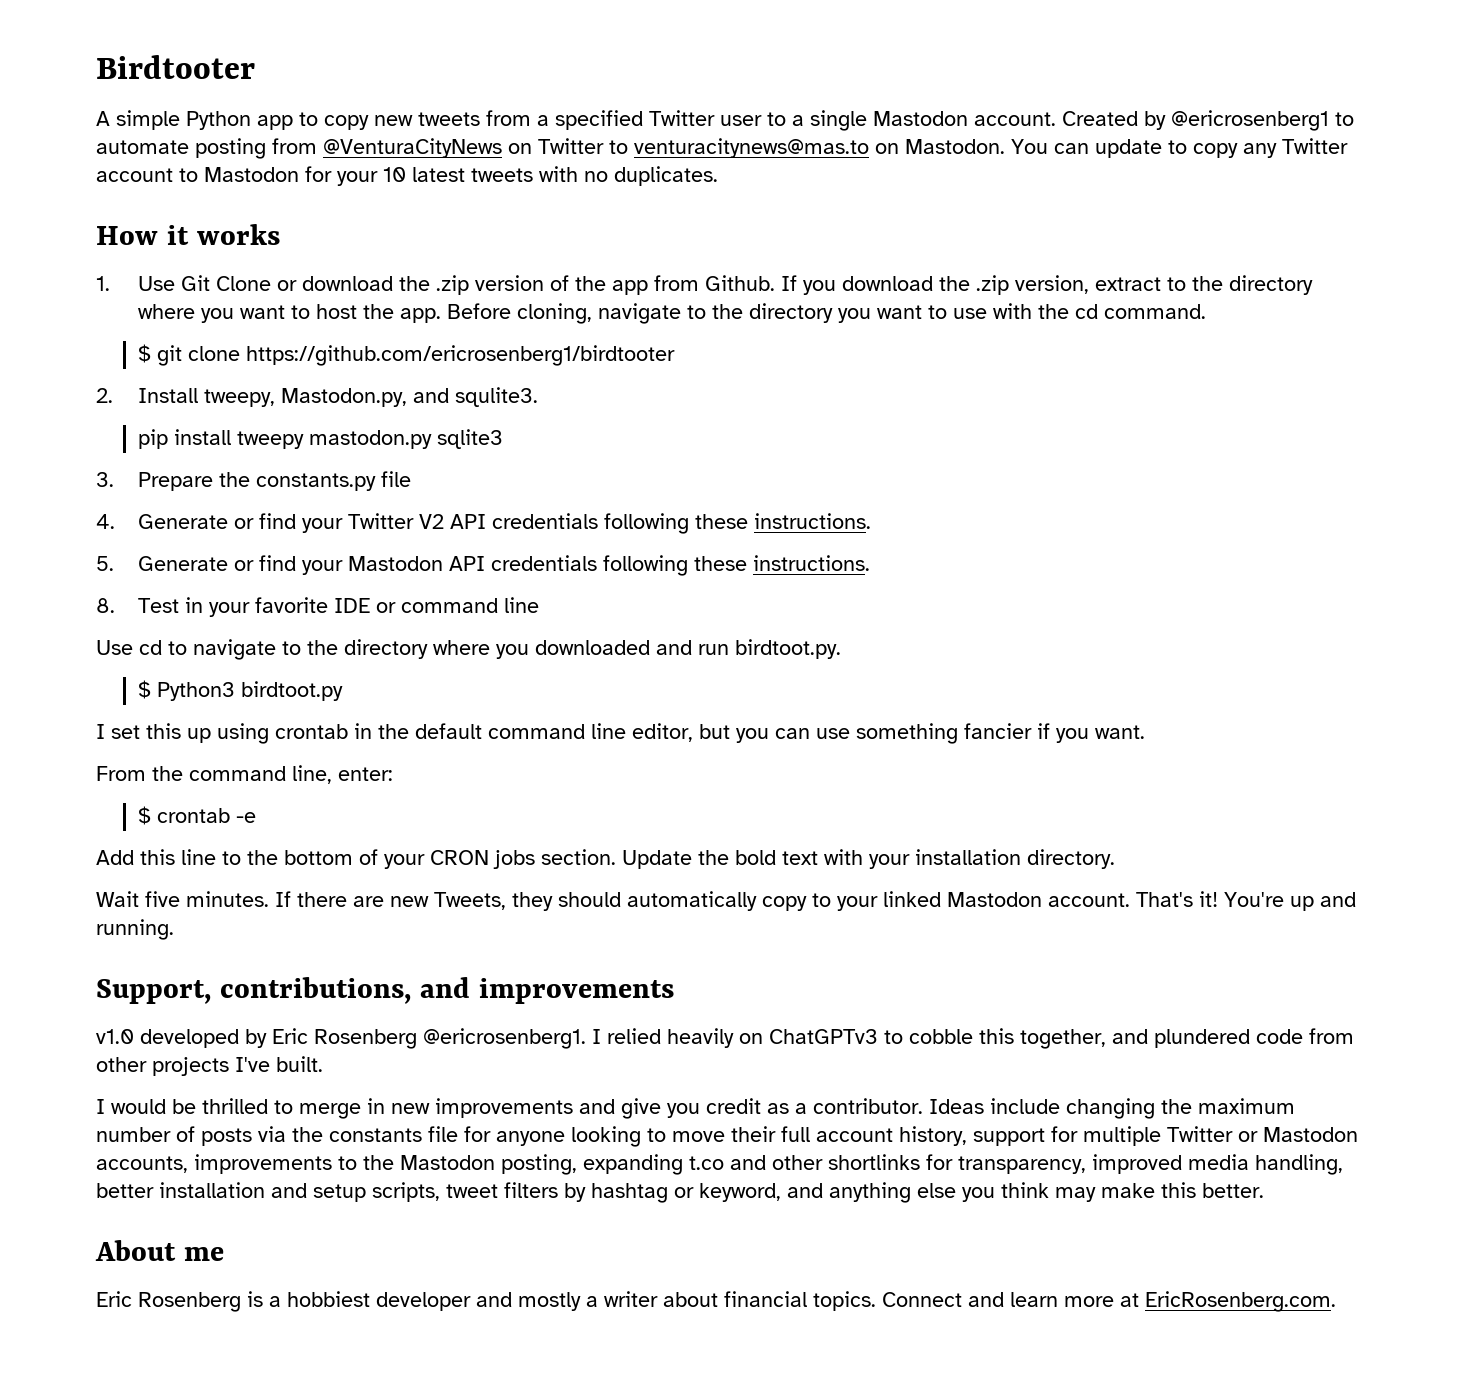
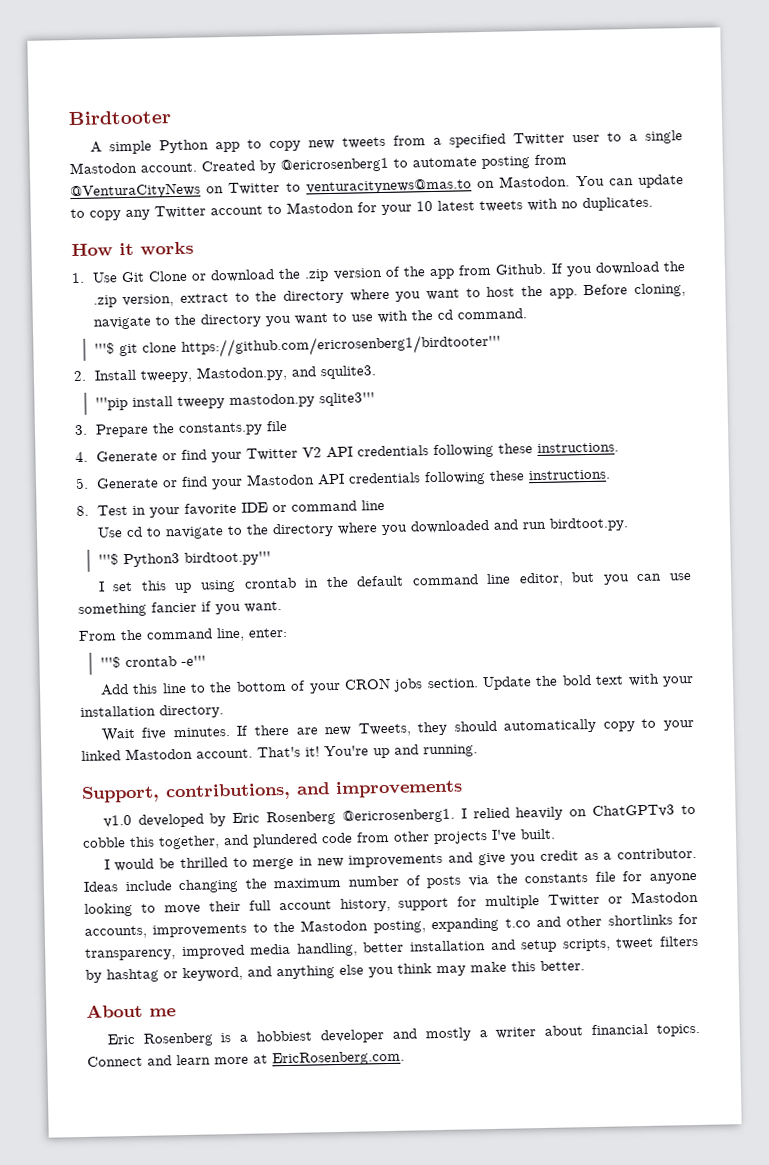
[138,344,152,363] $ -> [93,342,115,355] '''$
[246,345,676,366] https://github.com/ericrosenberg1/birdtooter -> [180,333,501,358] https://github.com/ericrosenberg1/birdtooter'''
[138,429,169,449] pip -> [94,396,128,411] '''pip
[437,429,504,449] sqlite3 -> [318,392,375,407] sqlite3'''
[138,680,344,701] $ Python3 birdtoot.py -> [97,551,271,568] '''$ Python3 birdtoot.py'''
[138,806,257,825] $ crontab -e -> [99,655,206,669] '''$ crontab -e'''

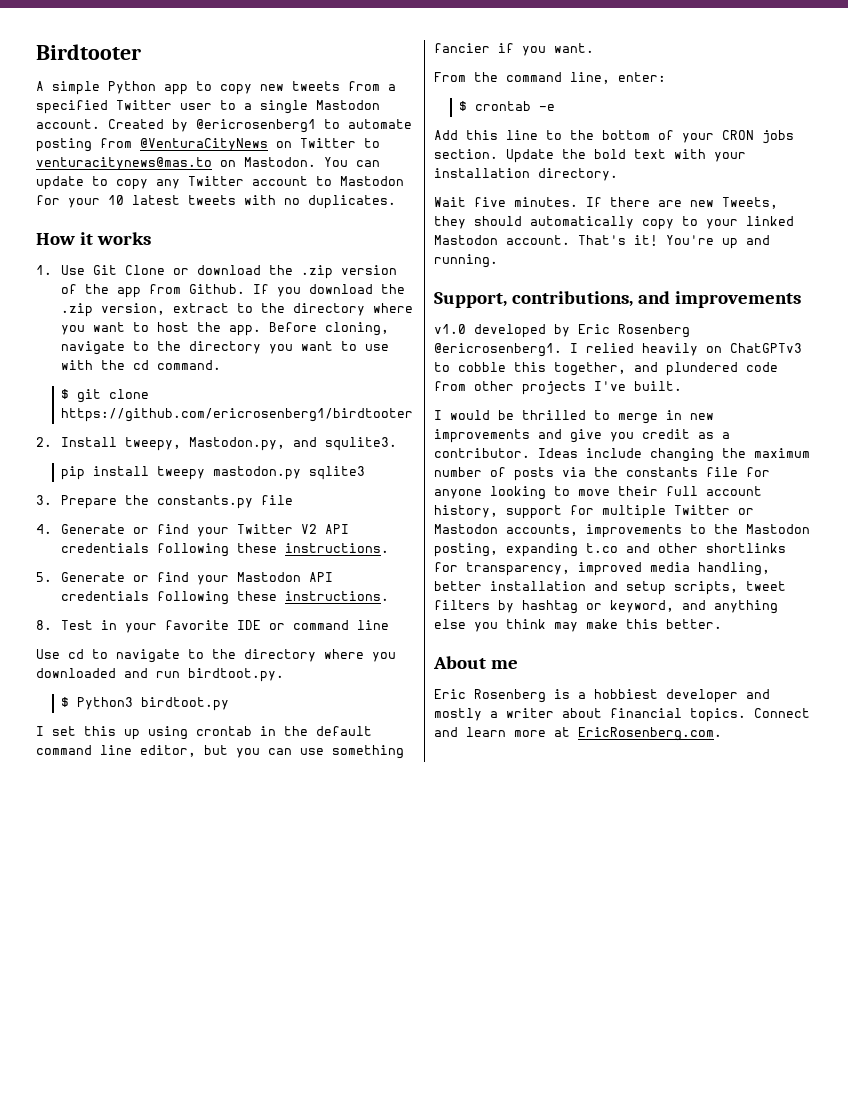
[93,342,115,355] '''$ -> [60,389,69,399] $
[180,333,501,358] https://github.com/ericrosenberg1/birdtooter''' -> [60,408,413,422] https://github.com/ericrosenberg1/birdtooter
[94,396,128,411] '''pip -> [60,466,85,480] pip
[318,392,375,407] sqlite3''' -> [308,466,365,480] sqlite3
[97,551,271,568] '''$ Python3 birdtoot.py''' -> [60,697,229,711] $ Python3 birdtoot.py
[99,655,206,669] '''$ crontab -e''' -> [458,101,555,111] $ crontab -e

